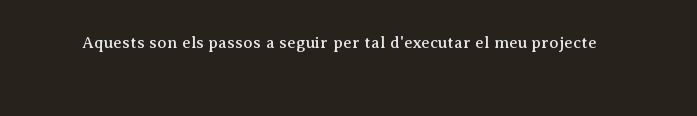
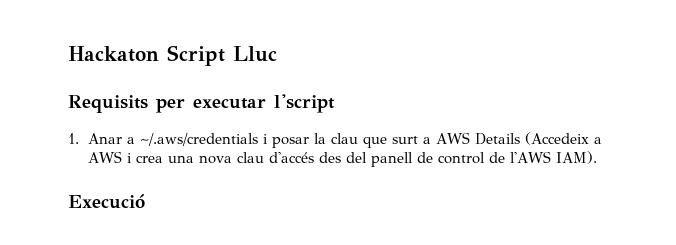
[82,36,598,52] Aquests son els passos a seguir per tal d'executar el meu projecte -> [68,45,277,66] [68,94,335,113] [68,132,602,148] [87,151,597,167] [68,194,145,209] Hackaton Script Lluc // Requisits per executar l'script // 1. Anar a ~/.aws/credentials i posar la clau que surt a AWS Details (Accedeix a AWS i crea una nova clau d'accés des del panell de control de l'AWS IAM). // Execució

